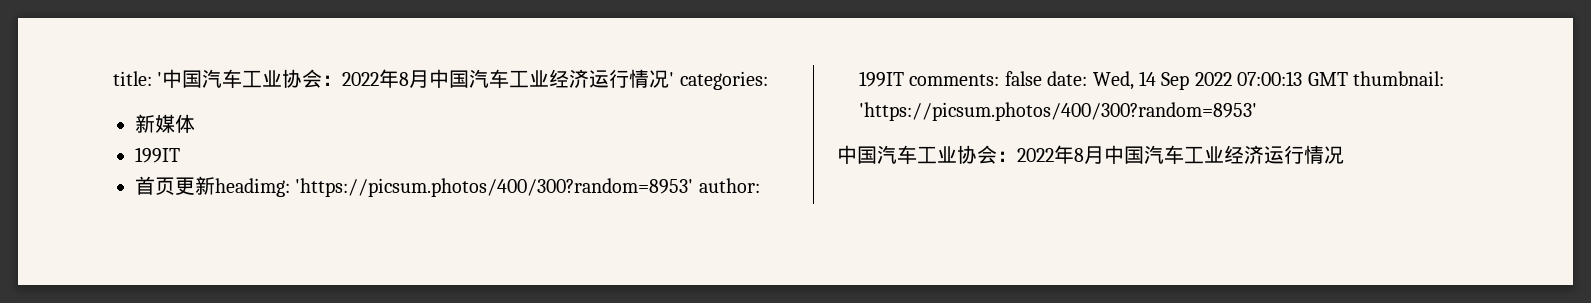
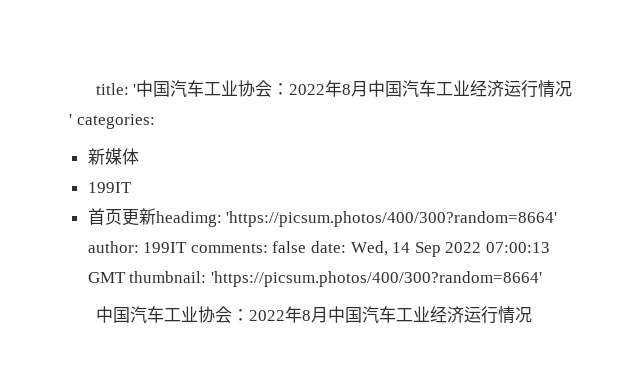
[295,178,694,197] 'https://picsum.photos/400/300?random=8953' -> [226,211,558,227] 'https://picsum.photos/400/300?random=8664'
[859,102,1257,121] 'https://picsum.photos/400/300?random=8953' -> [210,271,542,287] 'https://picsum.photos/400/300?random=8664'

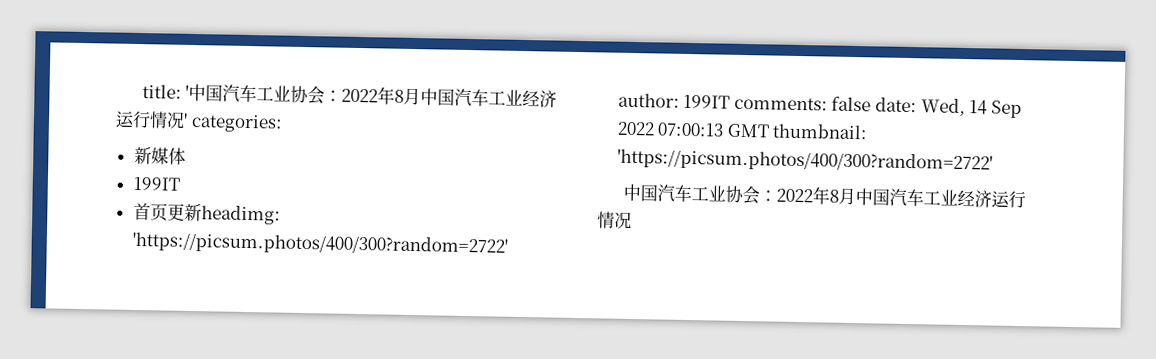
[226,211,558,227] 'https://picsum.photos/400/300?random=8664' -> [131,231,508,257] 'https://picsum.photos/400/300?random=2722'
[210,271,542,287] 'https://picsum.photos/400/300?random=8664' -> [616,148,993,174] 'https://picsum.photos/400/300?random=2722'

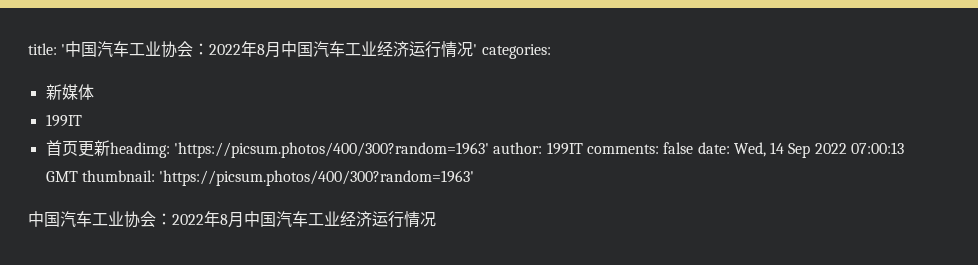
[131,231,508,257] 'https://picsum.photos/400/300?random=2722' -> [173,142,489,158] 'https://picsum.photos/400/300?random=1963'
[616,148,993,174] 'https://picsum.photos/400/300?random=2722' -> [159,170,475,186] 'https://picsum.photos/400/300?random=1963'

